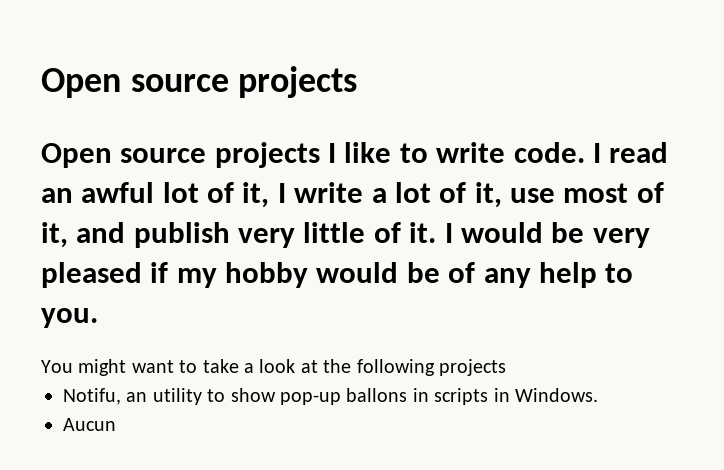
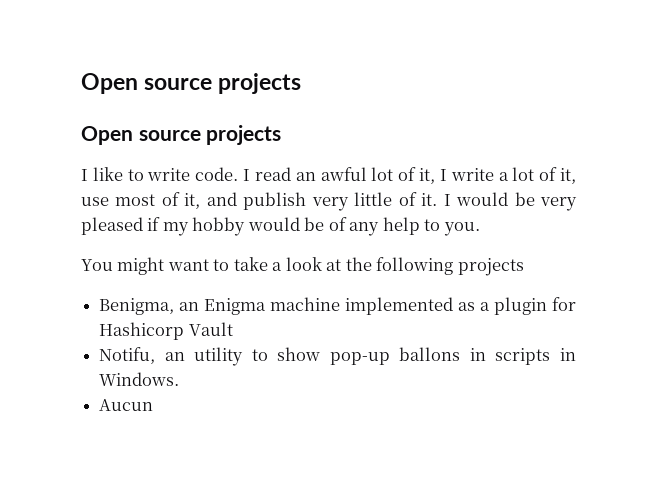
(320, 155) none -> (282, 135) //
(506, 367) none -> [99,297,576,315] [99,322,233,340] // Benigma, an Enigma machine implemented as a plugin for Hashicorp Vault

